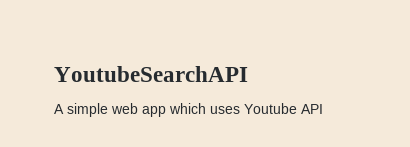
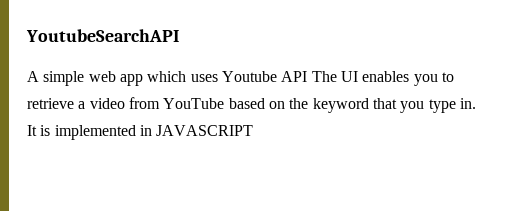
(323, 109) none -> [311,71,454,86] [27,97,476,113] [27,125,254,140] The UI enables you to retrieve a video from YouTube based on the keyword that you type in. It is implemented in JAVASCRIPT

